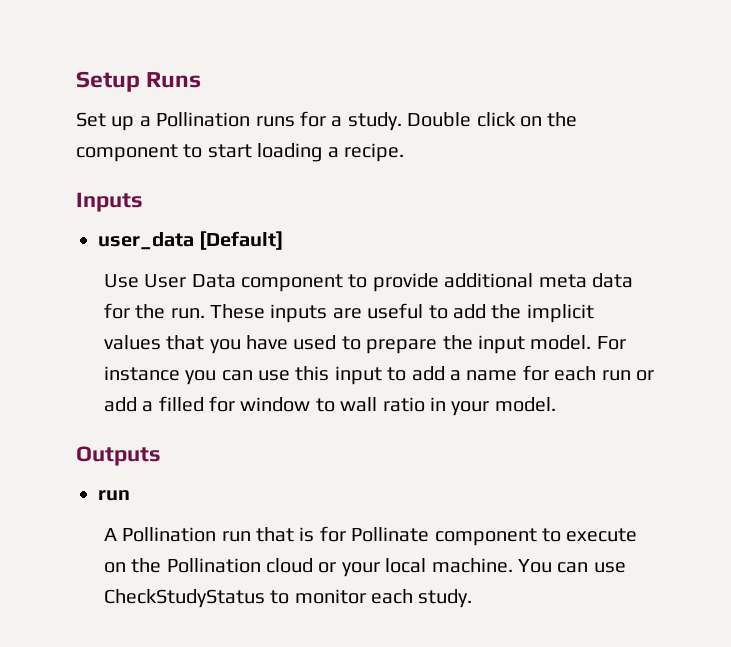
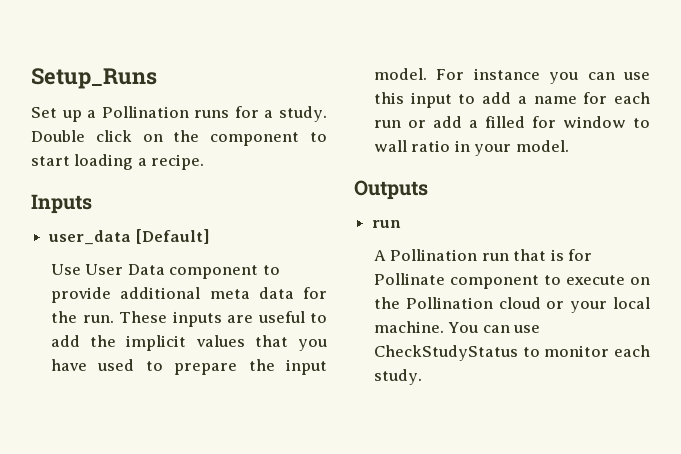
[76,71,202,92] Setup Runs -> [31,68,157,89] Setup_Runs

